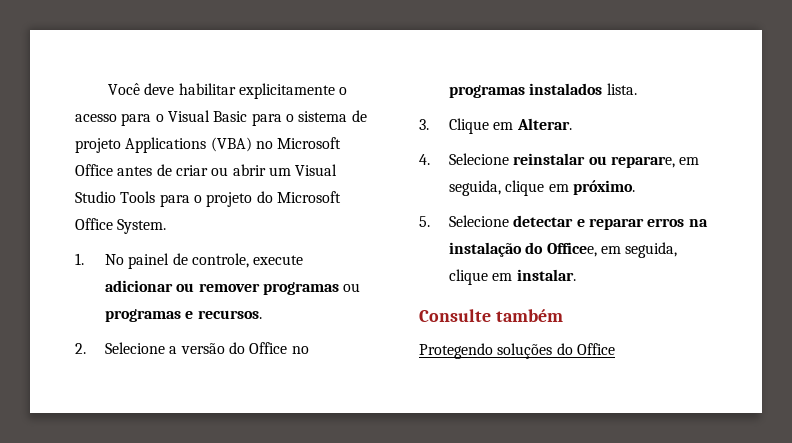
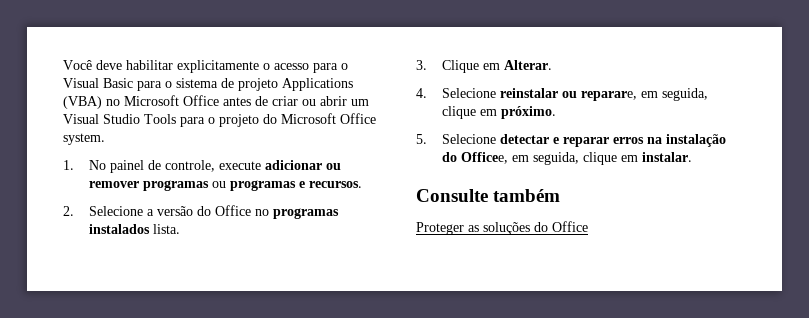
[117,219,167,234] System. -> [63,133,105,145] system.
[419,343,493,359] Protegendo -> [416,222,479,235] Proteger as

